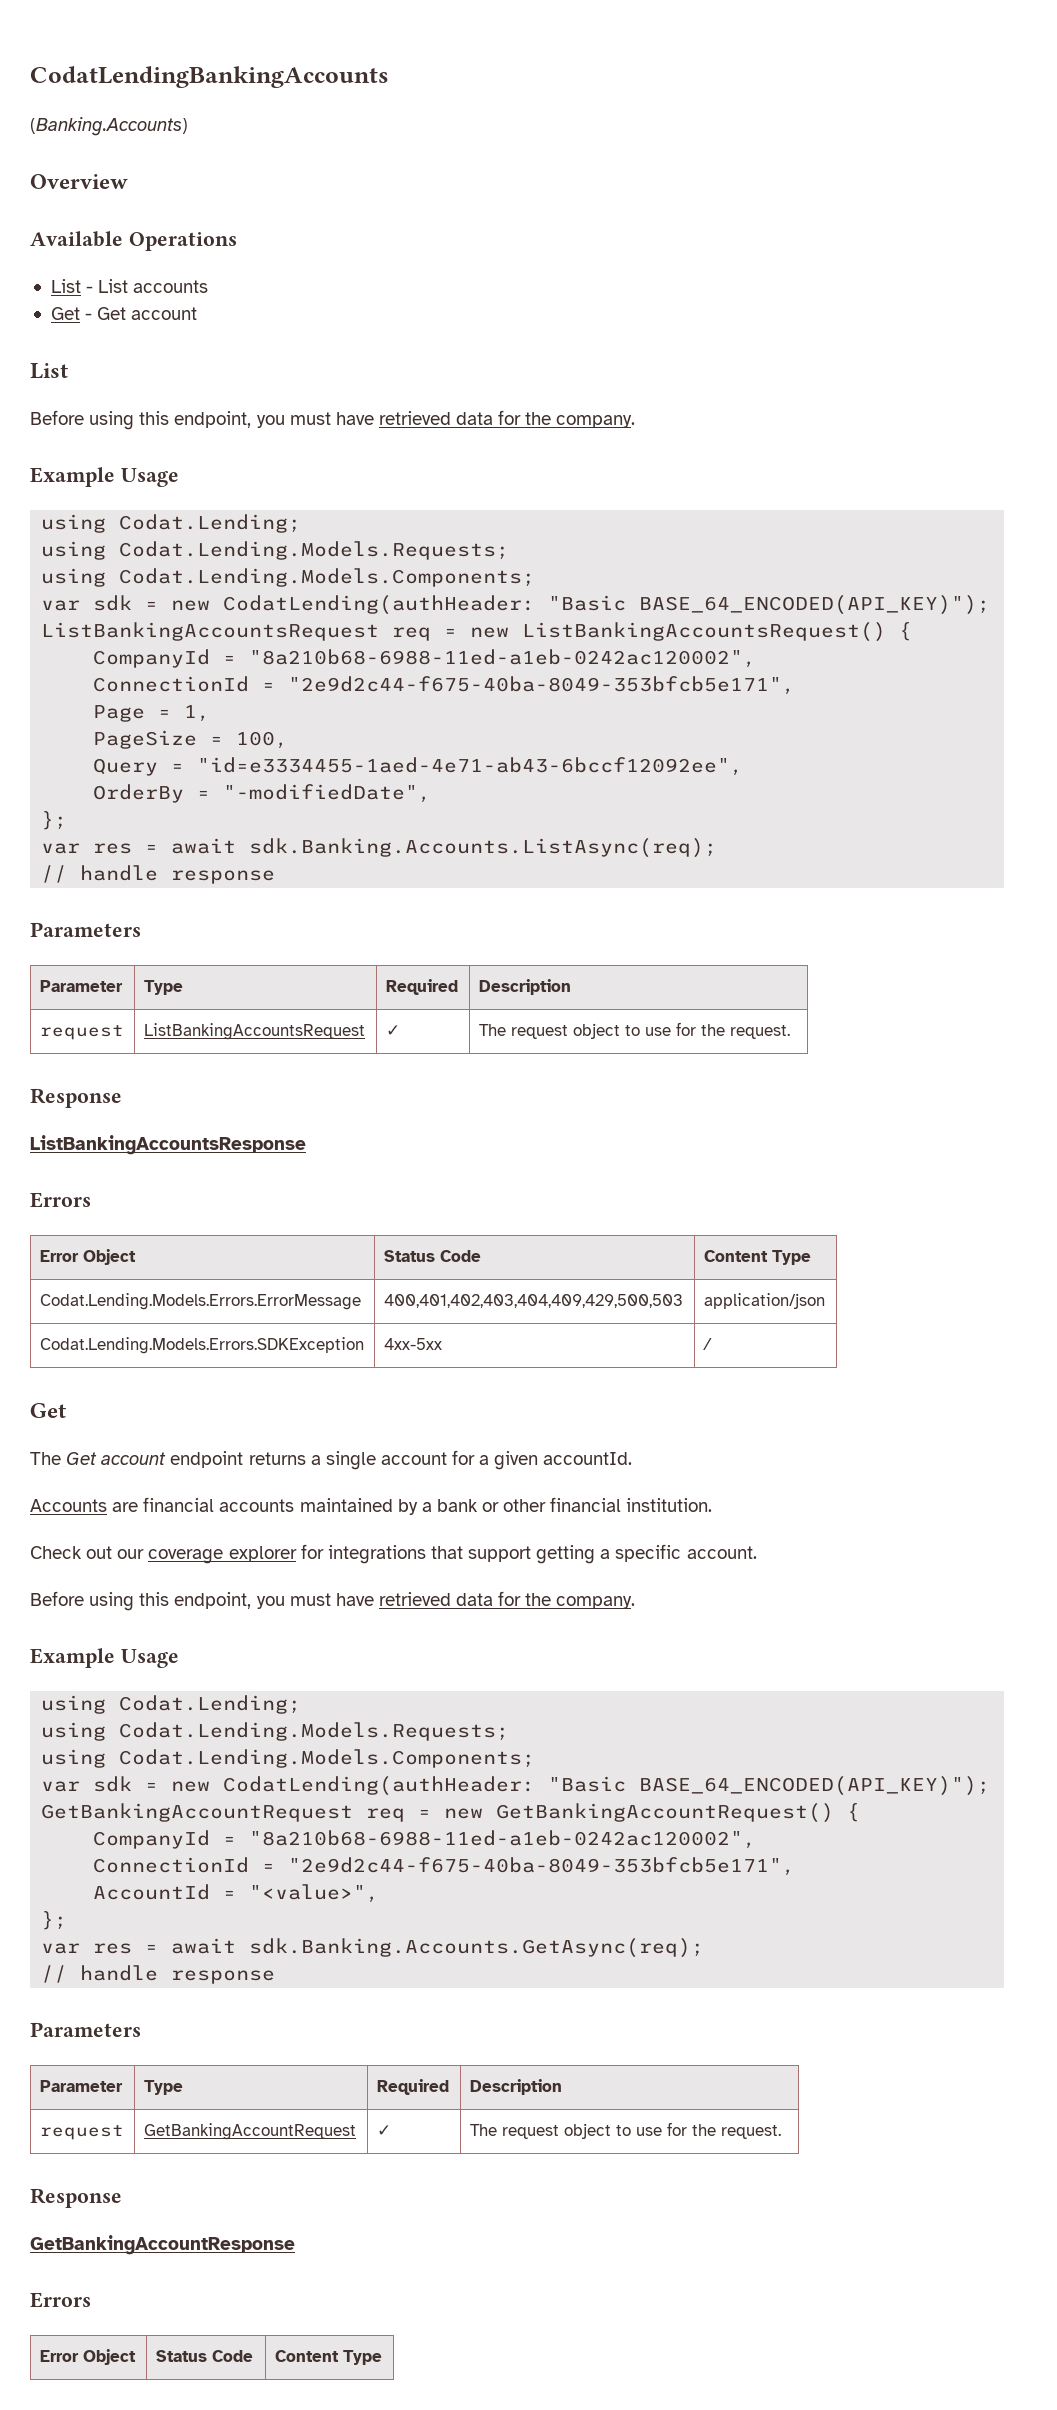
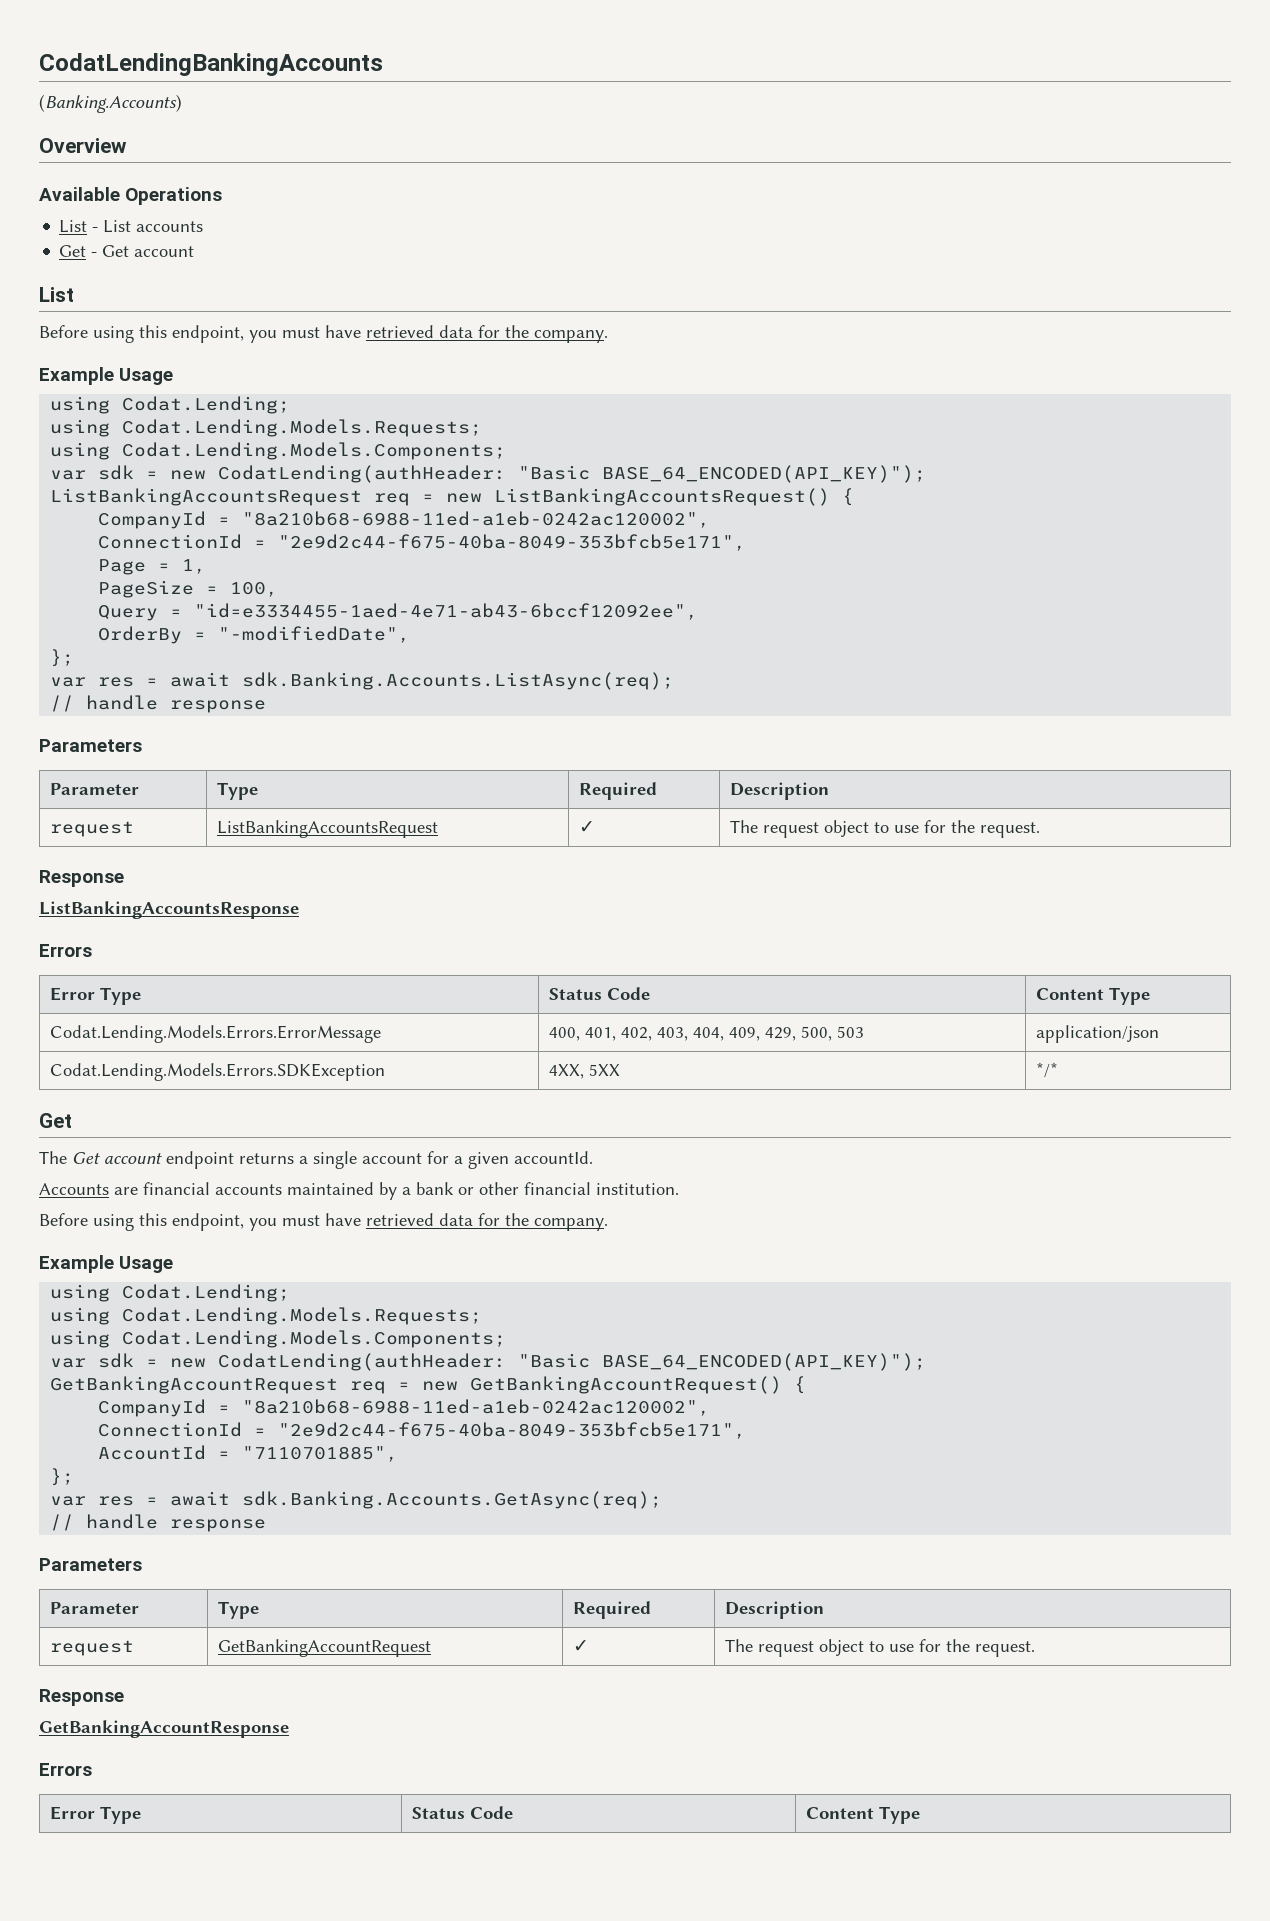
[82,1249,136,1265] Object -> [100,987,142,1005] Type
[383,1294,683,1308] 400,401,402,403,404,409,429,500,503 -> [549,1026,865,1041] 400, 401, 402, 403, 404, 409, 429, 500, 503
[383,1338,442,1350] [702,1338,712,1350] 4xx-5xx | / -> [549,1064,621,1079] [1036,1062,1059,1078] 4XX, 5XX | */*
[30,1544,757,1564] // Check out our coverage explorer for integrations that support getting a specific account. -> (679, 1189) none
[249,1884,380,1903] "<value>", -> [242,1446,399,1462] "7110701885",
[82,2349,136,2365] Object -> [100,1806,142,1824] Type

